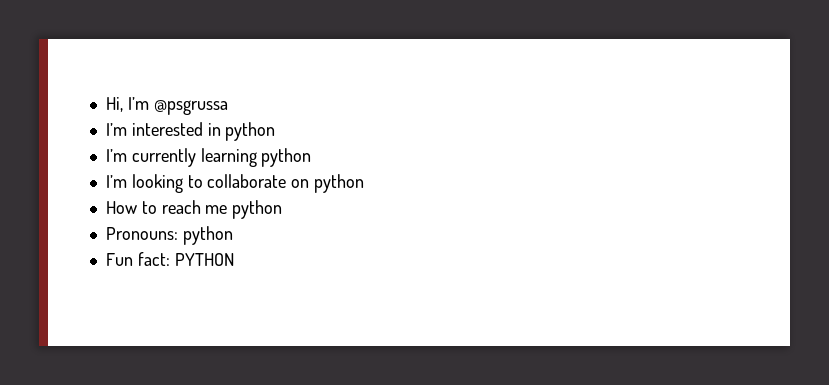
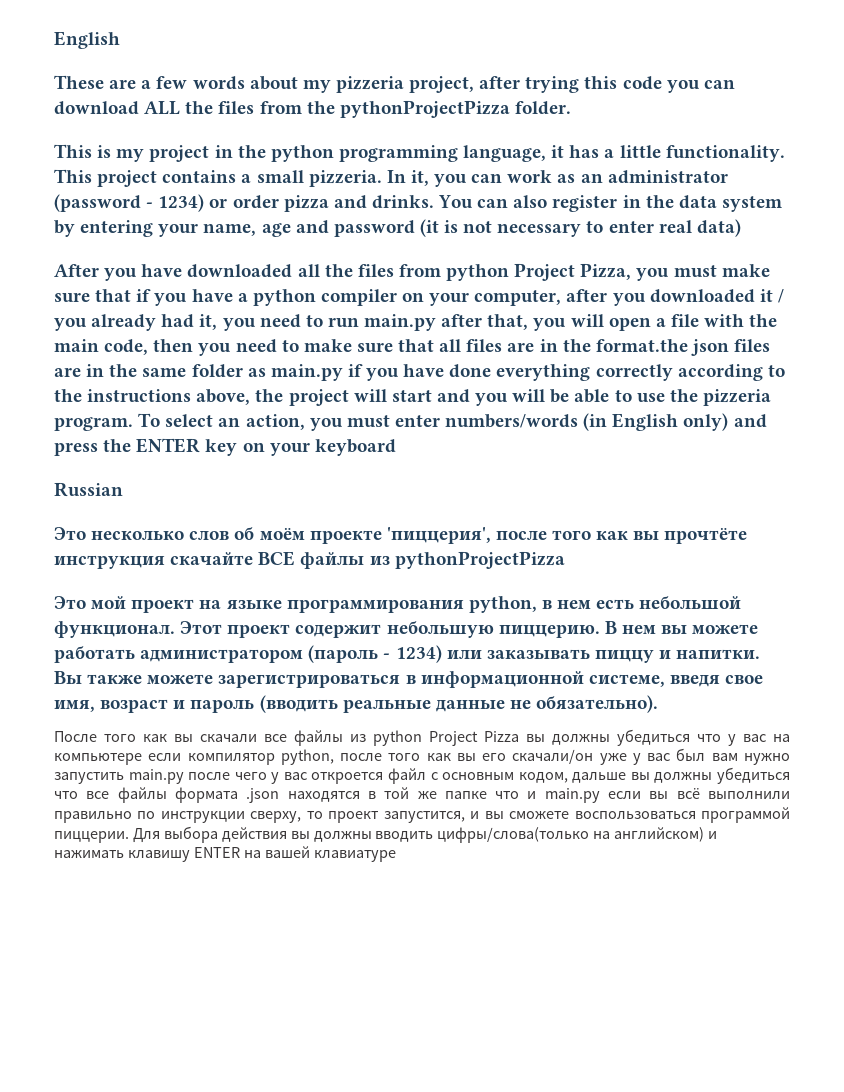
[105,97,228,115] [105,122,276,141] [105,148,312,167] [105,174,365,193] [105,200,283,219] [105,226,233,245] [105,252,234,266] Hi, I’m @psgrussa // I’m interested in python // I’m currently learning python // I’m looking to collaborate on python // How to reach me python // Pronouns: python // Fun fact: PYTHON -> [54,31,120,49] [54,75,735,93] [54,100,571,118] [54,144,785,162] [54,169,728,187] [54,194,782,212] [54,219,741,237] [54,263,770,281] [54,289,784,306] [54,314,778,331] [54,339,771,356] [54,364,785,381] [54,389,771,406] [54,413,767,431] [54,438,396,456] [54,482,123,497] [54,527,748,544] [54,551,565,569] [54,596,742,613] [54,621,759,638] [54,645,761,663] [54,671,764,688] [54,695,659,713] [54,729,790,746] [54,748,790,765] [54,767,790,784] [54,787,790,803] [54,807,790,823] [54,826,718,843] [54,846,396,862] English // These are a few words about my pizzeria project, after trying this code you can download ALL the files from the pythonProjectPizza folder. // This is my project in the python programming language, it has a little functionality. This project contains a small pizzeria. In it, you can work as an administrator (password - 1234) or order pizza and drinks. You can also register in the data system by entering your name, age and password (it is not necessary to enter real data) // After you have downloaded all the files from python Project Pizza, you must make sure that if you have a python compiler on your computer, after you downloaded it / you already had it, you need to run main.py after that, you will open a file with the main code, then you need to make sure that all files are in the format.the json files are in the same folder as main.py if you have done everything correctly according to the instructions above, the project will start and you will be able to use the pizzeria program. To select an action, you must enter numbers/words (in English only) and press the ENTER key on your keyboard // Russian // Это несколько слов об моём проекте 'пиццерия', после того как вы прочтёте инструкция скачайте ВСЕ файлы из pythonProjectPizza // Это мой проект на языке программирования python, в нем есть небольшой функционал. Этот проект содержит небольшую пиццерию. В нем вы можете работать администратором (пароль - 1234) или заказывать пиццу и напитки. Вы также можете зарегистрироваться в информационной системе, введя свое имя, возраст и пароль (вводить реальные данные не обязательно). // После того как вы скачали все файлы из python Project Pizza вы должны убедиться что у вас на компьютере если компилятор python, после того как вы его скачали/он уже у вас был вам нужно запустить main.py после чего у вас откроется файл с основным кодом, дальше вы должны убедиться что все файлы формата .json находятся в той же папке что и main.py если вы всё выполнили правильно по инструкции сверху, то проект запустится, и вы сможете воспользоваться программой пиццерии. Для выбора действия вы должны вводить цифры/слова(только на английском) и нажимать клавишу ENTER на вашей клавиатуре

